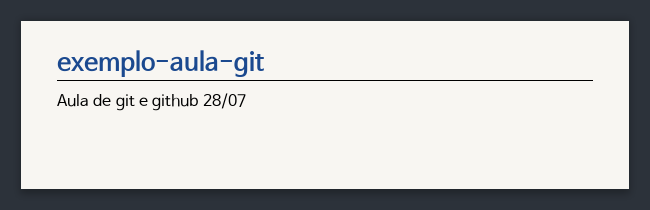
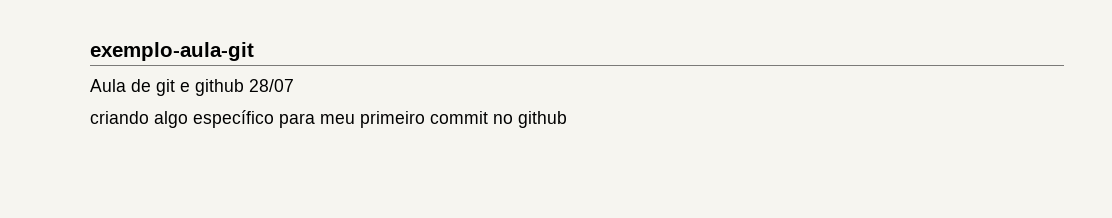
(246, 101) none -> [90,110,567,128] // criando algo específico para meu primeiro commit no github

